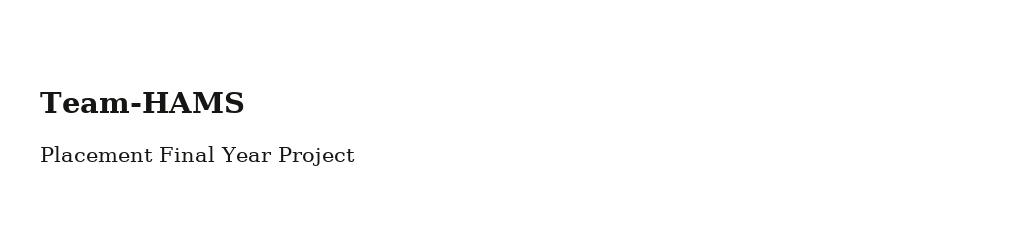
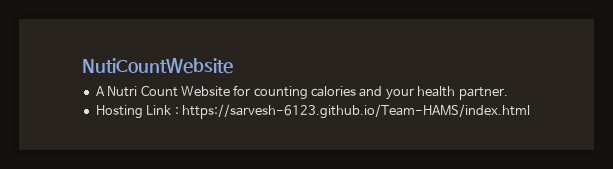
[40,92,245,113] [40,146,355,166] Team-HAMS // Placement Final Year Project -> [82,58,233,74] [95,85,508,100] [95,104,530,119] NutiCountWebsite // A Nutri Count Website for counting calories and your health partner. // Hosting Link : https://sarvesh-6123.github.io/Team-HAMS/index.html

